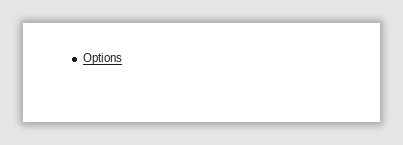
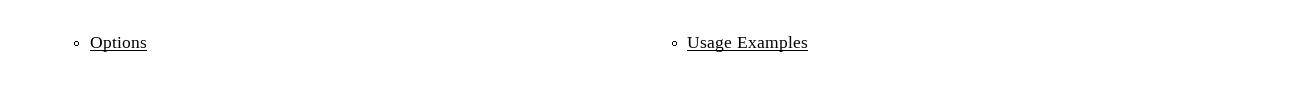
(122, 59) none -> [687,36,808,52] // Usage Examples

